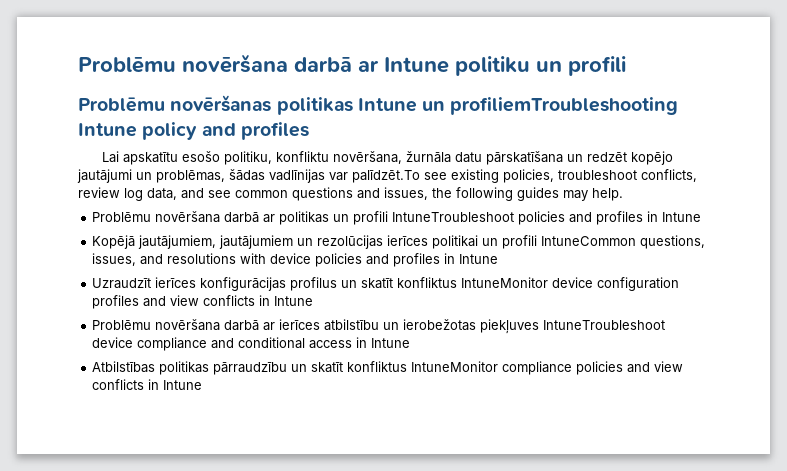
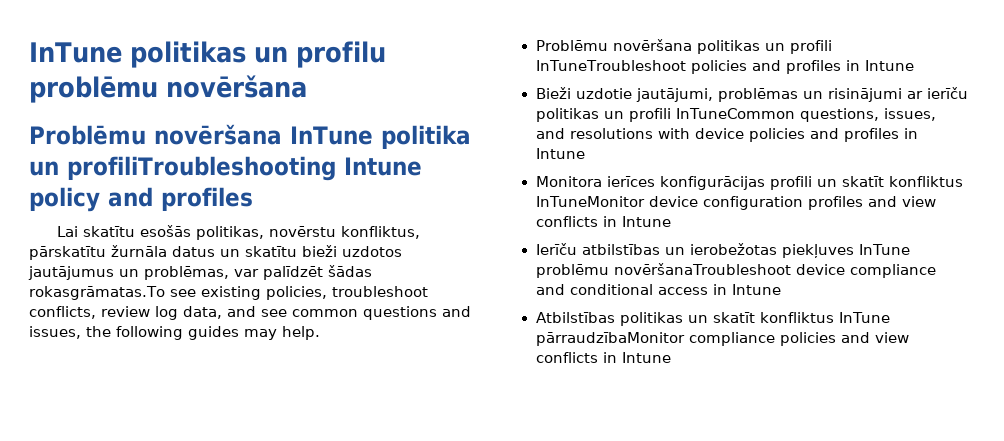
[78,54,626,76] [78,95,679,115] Problēmu novēršana darbā ar Intune politiku un profili // Problēmu novēršanas politikas Intune un profiliemTroubleshooting -> [29,41,386,68] [29,75,307,103] [29,124,471,149] [29,156,336,181] InTune politikas un profilu problēmu novēršana // Problēmu novēršana InTune politika un profiliTroubleshooting
[123,151,674,165] [77,169,420,183] apskatītu esošo politiku, konfliktu novēršana, žurnāla datu pārskatīšana un redzēt kopējo jautājumi un problēmas, šādas vadlīnijas var palīdzēt.To -> [82,225,420,240] [29,245,402,260] [28,265,372,280] [29,286,165,300] skatītu esošās politikas, novērstu konfliktus, pārskatītu žurnāla datus un skatītu bieži uzdotos jautājumus un problēmas, var palīdzēt šādas rokasgrāmatas.To
[224,211,702,225] [92,235,637,249] darbā ar politikas un profili IntuneTroubleshoot policies and profiles in Intune // Kopējā jautājumiem, jautājumiem un rezolūcijas ierīces politikai un profili IntuneCommon -> [696,40,832,54] [535,60,915,74] [535,87,968,102] [535,108,796,122] politikas un profili InTuneTroubleshoot policies and profiles in Intune // Bieži uzdotie jautājumi, problēmas un risinājumi ar ierīču politikas un profili InTuneCommon
[92,278,152,289] Uzraudzīt -> [535,176,602,187] Monitora
[290,277,549,291] profilus un skatīt konfliktus IntuneMonitor -> [769,176,963,190] [535,196,646,207] profili un skatīt konfliktus InTuneMonitor
[92,319,666,334] Problēmu novēršana darbā ar ierīces atbilstību un ierobežotas piekļuves IntuneTroubleshoot -> [535,243,911,258] [535,263,792,278] Ierīču atbilstības un ierobežotas piekļuves InTune problēmu novēršanaTroubleshoot
[213,361,499,375] pārraudzību un skatīt konfliktus IntuneMonitor -> [687,312,891,323] [535,332,685,346] un skatīt konfliktus InTune pārraudzībaMonitor

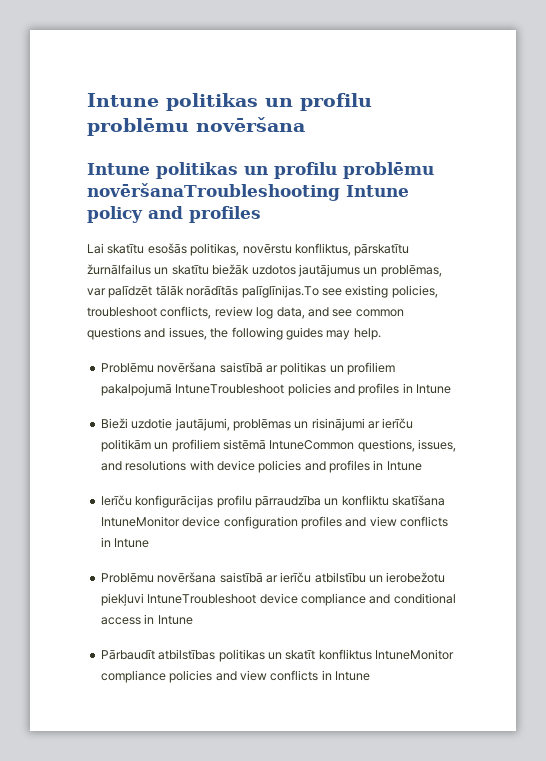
[29,42,122,63] InTune -> [87,93,159,107] Intune
[29,124,471,149] [29,156,336,181] Problēmu novēršana InTune politika un profiliTroubleshooting -> [87,162,434,179] [87,183,340,201] Intune politikas un profilu problēmu novēršanaTroubleshooting
[111,245,215,257] žurnāla datus -> [87,264,151,275] žurnālfailus
[302,245,337,257] bieži -> [212,264,250,275] biežāk
[328,265,372,277] [29,286,165,300] šādas rokasgrāmatas.To -> [155,285,319,298] tālāk norādītās palīglīnijas.To
[696,40,832,54] [535,60,687,71] politikas un profili InTuneTroubleshoot -> [219,362,395,375] [100,383,285,396] saistībā ar politikas un profiliem pakalpojumā IntuneTroubleshoot
[535,108,796,122] politikas un profili InTuneCommon -> [100,439,355,452] politikām un profiliem sistēmā IntuneCommon
[535,176,963,190] [535,196,646,207] Monitora ierīces konfigurācijas profili un skatīt konfliktus InTuneMonitor -> [100,495,445,508] [100,516,180,527] Ierīču konfigurācijas profilu pārraudzība un konfliktu skatīšana IntuneMonitor
[535,243,911,258] [535,263,792,278] Ierīču atbilstības un ierobežotas piekļuves InTune problēmu novēršanaTroubleshoot -> [100,572,446,583] [100,593,257,606] Problēmu novēršana saistībā ar ierīču atbilstību un ierobežotu piekļuvi IntuneTroubleshoot
[535,312,615,323] Atbilstības -> [100,649,216,660] Pārbaudīt atbilstības
[838,312,891,323] [535,332,685,346] InTune pārraudzībaMonitor -> [375,649,454,660] IntuneMonitor

